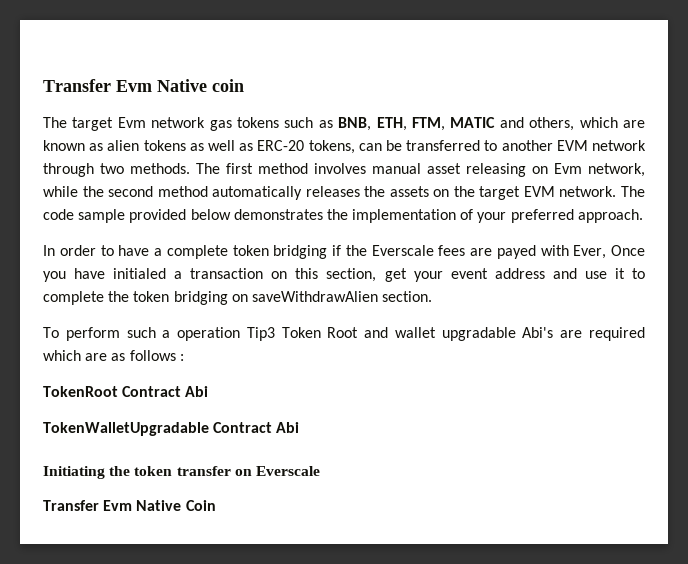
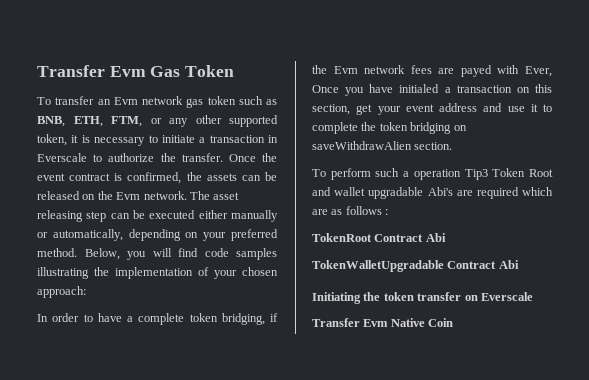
[43,79,244,92] [43,117,114,131] Transfer Evm Native coin // The target -> [37,65,235,77] [37,96,111,105] Transfer Evm Gas Token // To transfer an
[237,117,279,128] tokens -> [207,96,236,105] token
[450,117,645,131] [43,140,646,154] [43,163,645,177] [43,186,646,200] [43,209,323,223] MATIC and others, which are known as alien tokens as well as ERC-20 tokens, can be transferred to another EVM network through two methods. The first method involves manual asset releasing on Evm network, while the second method automatically releases the assets on the target EVM network. The code sample provided below demonstrates -> [150,115,278,127] [37,134,278,146] [37,153,277,162] [37,172,277,184] [37,191,240,200] [37,210,278,222] [37,229,278,241] [37,248,277,260] [37,267,89,279] or any other supported token, it is necessary to initiate a transaction in Everscale to authorize the transfer. Once the event contract is confirmed, the assets can be released on the Evm network. The asset releasing step can be executed either manually or automatically, depending on your preferred method. Below, you will find code samples illustrating
[510,209,643,223] preferred approach. -> [242,267,278,276] [37,286,86,298] chosen approach:
[273,245,328,259] bridging -> [221,313,265,325] bridging,
[371,245,434,256] Everscale -> [333,65,406,74] Evm network

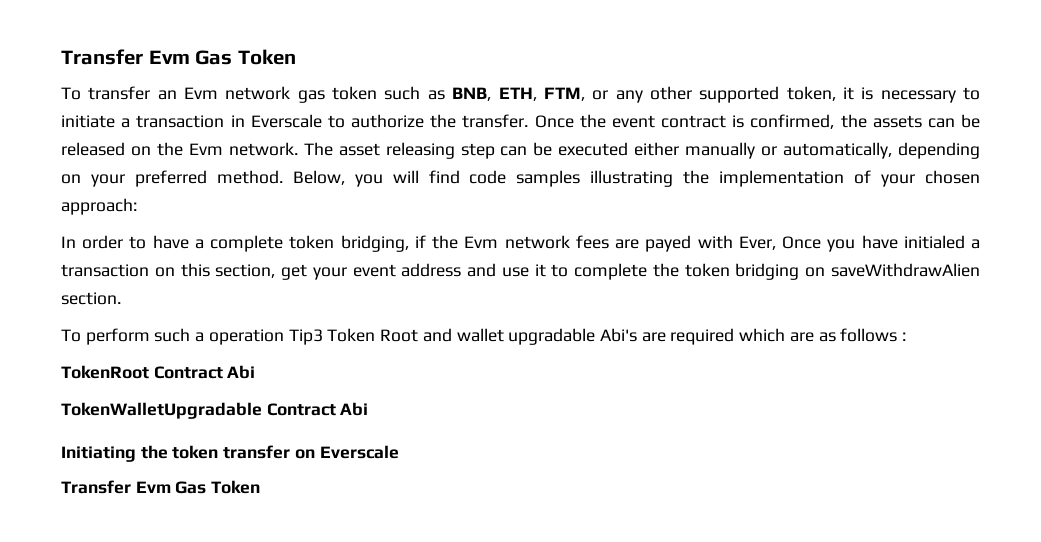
[390,318,454,327] Native Coin -> [175,480,261,494] Gas Token

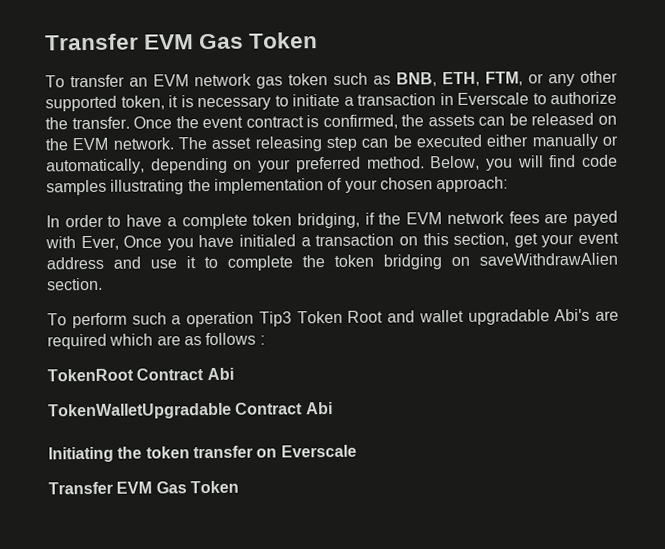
[61,49,190,65] Transfer Evm -> [45,33,195,51] Transfer EVM
[184,87,219,99] Evm -> [153,74,189,87] EVM
[188,143,223,155] Evm -> [72,137,109,151] EVM
[464,236,499,248] Evm -> [406,212,443,225] EVM
[135,481,171,493] Evm -> [116,481,153,494] EVM

